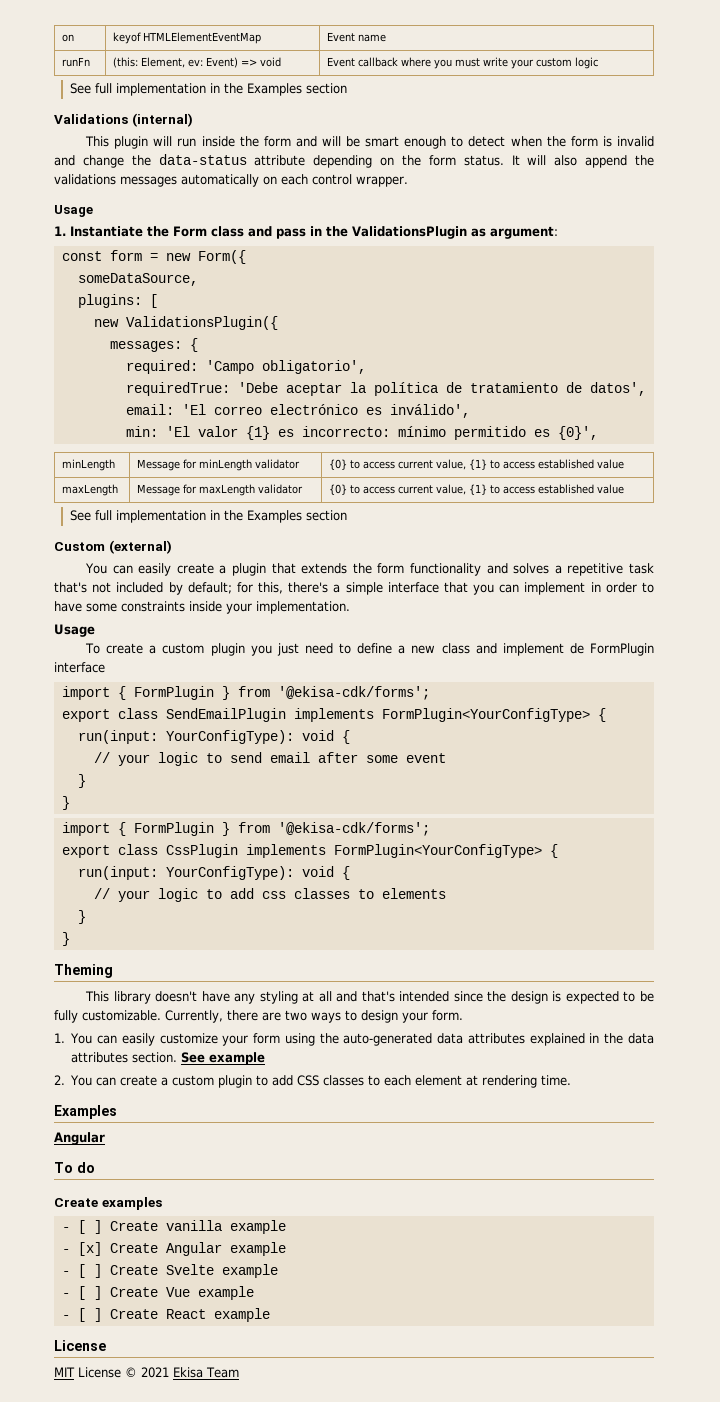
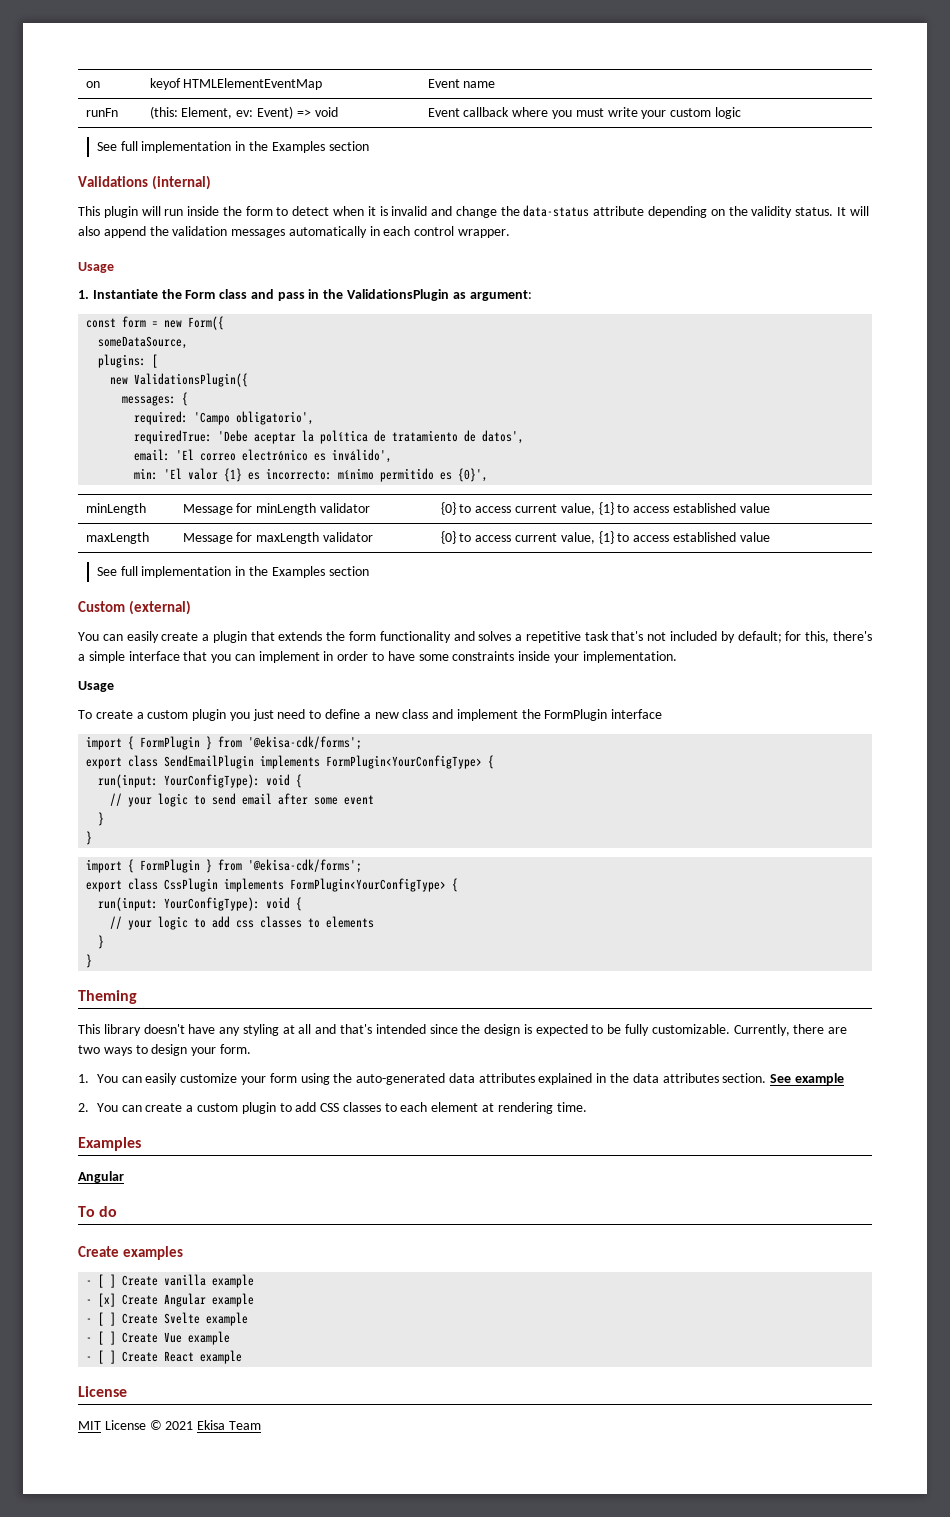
[295,136,447,149] and will be smart enough -> (273, 211) none
[546,136,598,147] the form -> [367,206,376,216] it
[428,155,456,166] form -> [751,206,793,218] validity
[54,174,116,185] validations -> [172,226,228,236] validation
[263,176,277,185] on -> [369,226,380,236] in
[569,643,584,654] de -> [521,709,541,719] the

